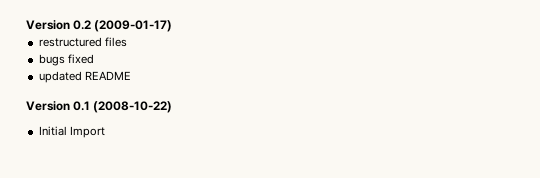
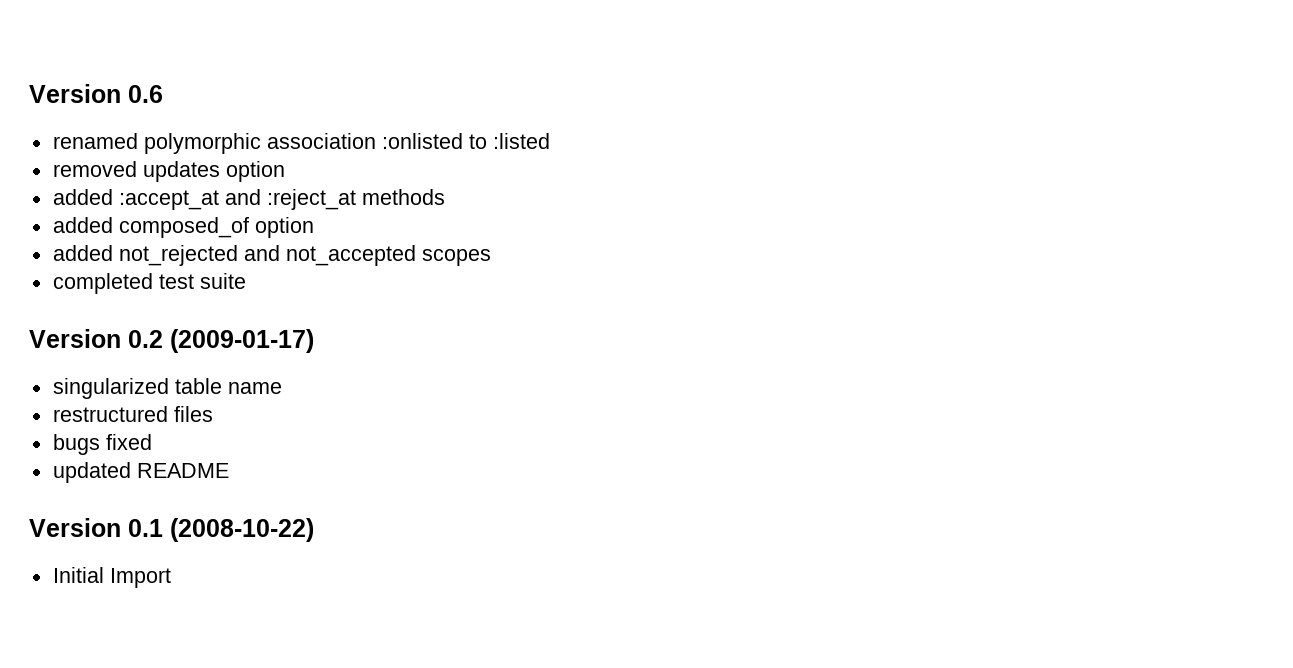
[26,20,70,30] Version -> [29,84,163,103] [52,133,550,154] [52,161,285,182] [52,189,445,210] [52,217,314,238] [52,245,491,266] [52,273,246,294] [29,329,121,348] Version 0.6 // renamed polymorphic association :onlisted to :listed // removed updates option // added :accept_at and :reject_at methods // added composed_of option // added not_rejected and not_accepted scopes // completed test suite // Version
(173, 26) none -> [52,378,282,399] // singularized table name

